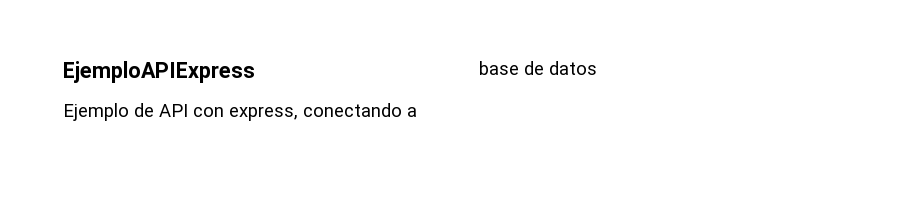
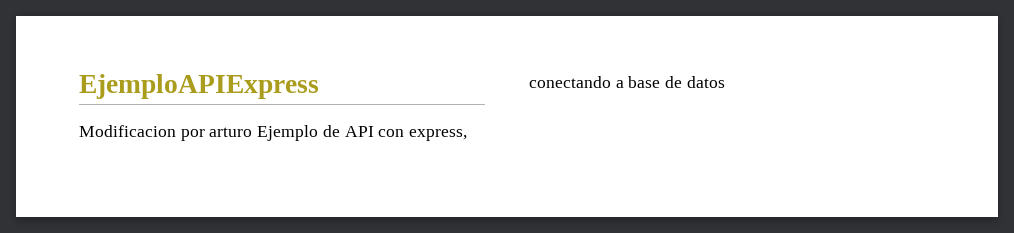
(255, 72) none -> [79,125,253,141] Modificacion por arturo

